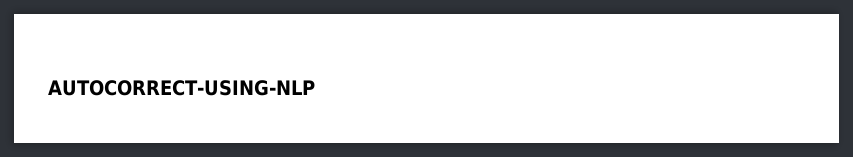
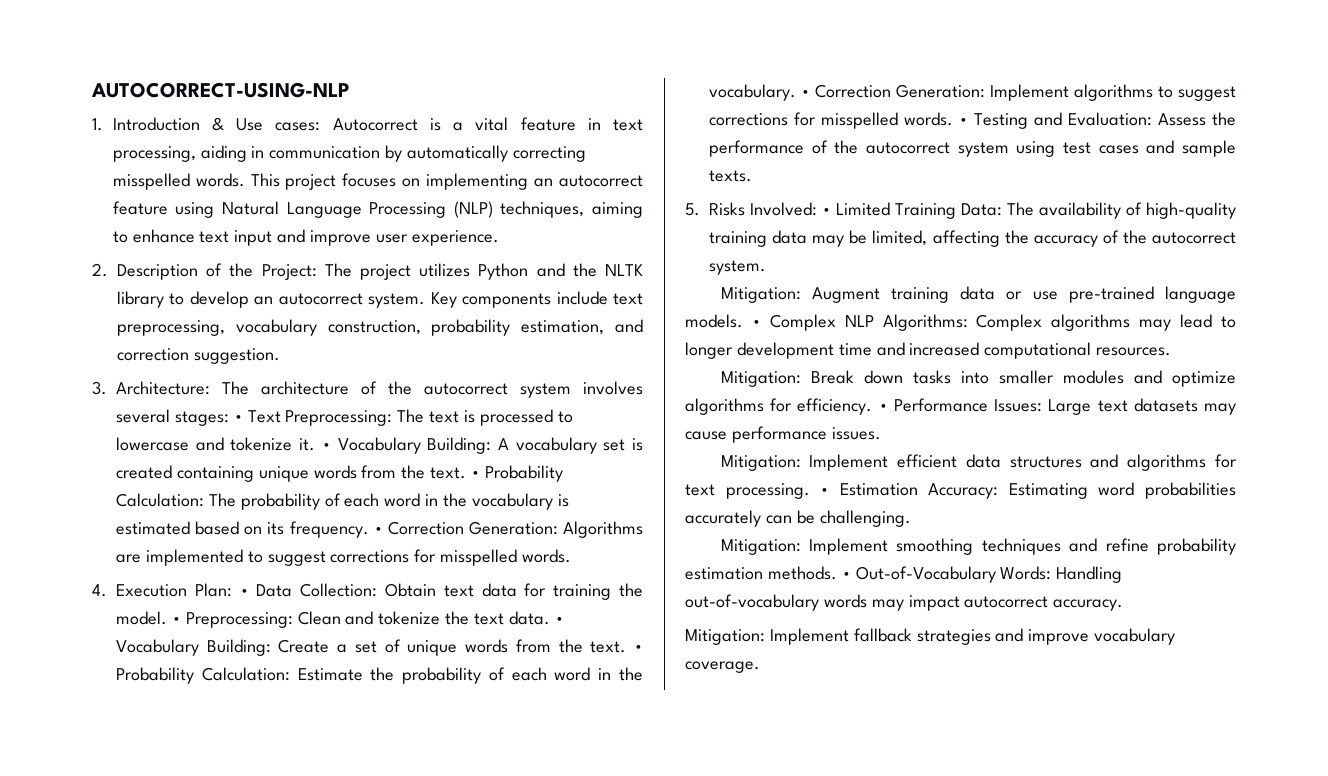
(315, 88) none -> [92,117,643,131] [112,145,586,162] [112,173,644,190] [112,201,643,218] [112,229,499,246] [92,263,643,280] [117,291,644,308] [117,319,643,336] [117,348,280,364] [92,381,643,398] [116,409,573,426] [116,437,643,454] [116,465,563,482] [116,493,569,510] [116,521,643,538] [116,549,572,566] [92,583,643,600] [116,611,564,628] [116,639,644,656] [116,667,643,684] [709,84,1236,101] [709,112,1236,129] [709,140,1236,157] [709,170,752,182] [685,202,1236,219] [709,230,1236,247] [709,260,766,275] [720,286,1236,303] [685,314,1236,331] [685,342,1172,359] [720,370,1236,387] [685,398,1236,415] [685,426,881,443] [720,454,1237,471] [685,482,1236,499] [685,510,911,527] [720,538,1236,555] [685,566,1123,583] [685,594,1124,611] [685,628,1176,645] [685,661,760,673] // 1. Introduction & Use cases: Autocorrect is a vital feature in text processing, aiding in communication by automatically correcting misspelled words. This project focuses on implementing an autocorrect feature using Natural Language Processing (NLP) techniques, aiming to enhance text input and improve user experience. // 2. Description of the Project: The project utilizes Python and the NLTK library to develop an autocorrect system. Key components include text preprocessing, vocabulary construction, probability estimation, and correction suggestion. // 3. Architecture: The architecture of the autocorrect system involves several stages: • Text Preprocessing: The text is processed to lowercase and tokenize it. • Vocabulary Building: A vocabulary set is created containing unique words from the text. • Probability Calculation: The probability of each word in the vocabulary is estimated based on its frequency. • Correction Generation: Algorithms are implemented to suggest corrections for misspelled words. // 4. Execution Plan: • Data Collection: Obtain text data for training the model. • Preprocessing: Clean and tokenize the text data. • Vocabulary Building: Create a set of unique words from the text. • Probability Calculation: Estimate the probability of each word in the vocabulary. • Correction Generation: Implement algorithms to suggest corrections for misspelled words. • Testing and Evaluation: Assess the performance of the autocorrect system using test cases and sample texts. // 5. Risks Involved: • Limited Training Data: The availability of high-quality training data may be limited, affecting the accuracy of the autocorrect system. // Mitigation: Augment training data or use pre-trained language models. • Complex NLP Algorithms: Complex algorithms may lead to longer development time and increased computational resources. // Mitigation: Break down tasks into smaller modules and optimize algorithms for efficiency. • Performance Issues: Large text datasets may cause performance issues. // Mitigation: Implement efficient data structures and algorithms for text processing. • Estimation Accuracy: Estimating word probabilities accurately can be challenging. // Mitigation: Implement smoothing techniques and refine probability estimation methods. • Out-of-Vocabulary Words: Handling out-of-vocabulary words may impact autocorrect accuracy. // Mitigation: Implement fallback strategies and improve vocabulary coverage.

